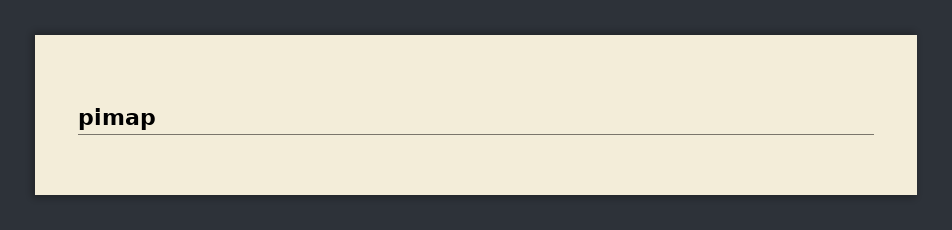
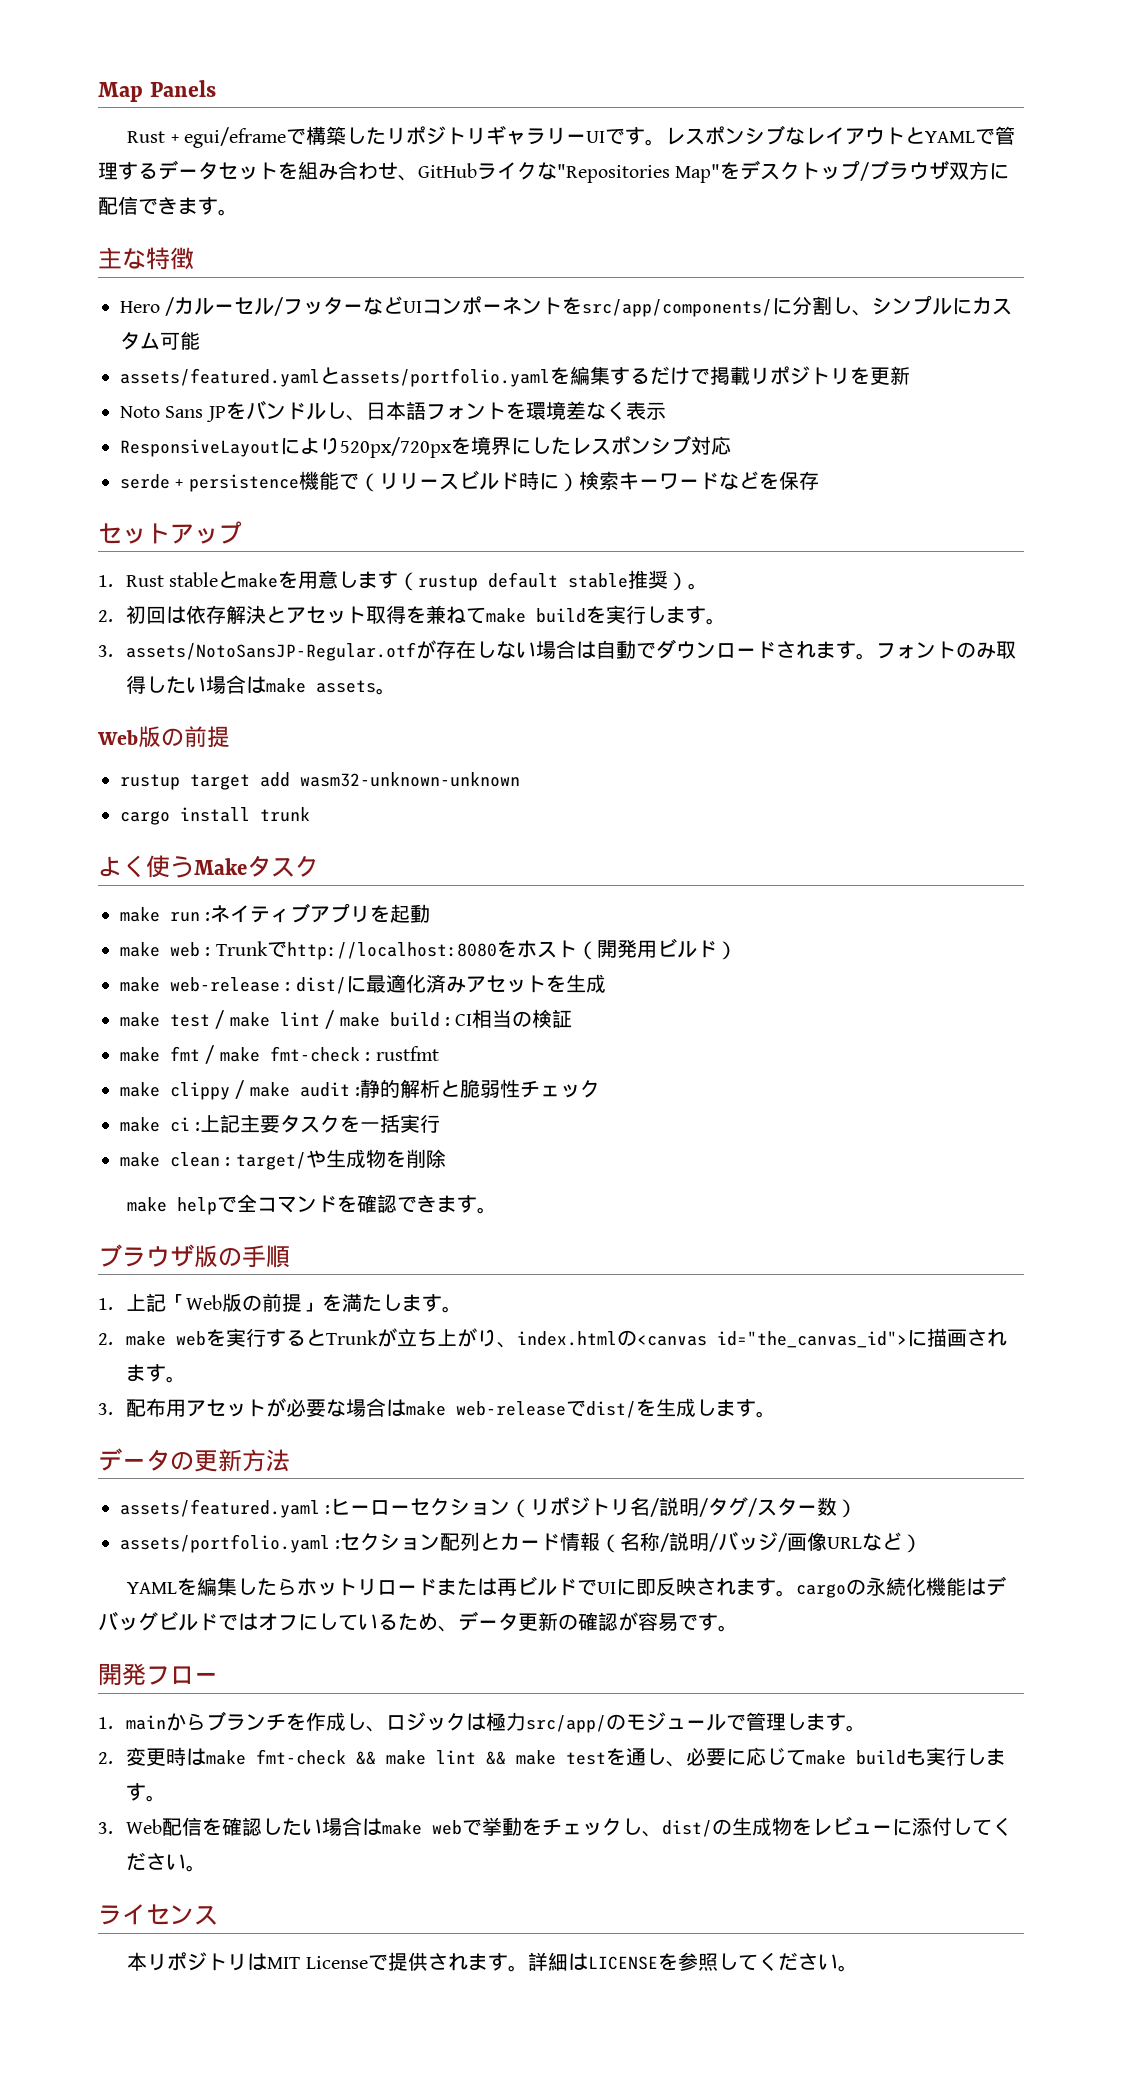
[78,108,156,130] pimap -> [98,80,216,102] [127,125,1016,148] [98,160,1010,183] [98,196,238,216] [98,247,194,270] [120,295,1013,317] [120,331,200,350] [120,366,910,387] [120,400,666,422] [120,435,731,458] [120,470,819,492] [98,521,242,544] [98,570,709,591] [98,605,727,625] [98,639,1017,661] [126,675,397,695] [97,726,230,748] [120,772,520,790] [120,807,310,825] [98,855,319,878] [120,903,431,923] [120,938,737,960] [120,974,606,994] [120,1009,573,1029] [120,1045,439,1064] [120,1079,601,1100] [120,1114,441,1133] [120,1149,446,1170] [127,1194,498,1215] [98,1244,290,1268] [98,1293,463,1313] [98,1328,1008,1348] [126,1364,187,1383] [98,1398,777,1418] [98,1448,290,1472] [120,1497,858,1518] [120,1531,923,1553] [127,1576,1007,1598] [98,1611,738,1632] [98,1663,218,1686] [98,1711,867,1733] [98,1747,1007,1767] [126,1783,167,1802] [98,1816,1013,1837] [126,1852,207,1872] [98,1904,218,1925] [127,1952,858,1972] Map Panels // Rust + egui/eframeで構築したリポジトリギャラリーUIです。レスポンシブなレイアウトとYAMLで管理するデータセットを組み合わせ、GitHubライクな"Repositories Map"をデスクトップ/ブラウザ双方に配信できます。 // 主な特徴 // Hero /カルーセル/フッターなどUIコンポーネントをsrc/app/components/に分割し、シンプルにカスタム可能 // assets/featured.yamlとassets/portfolio.yamlを編集するだけで掲載リポジトリを更新 // Noto Sans JPをバンドルし、日本語フォントを環境差なく表示 // ResponsiveLayoutにより520px/720pxを境界にしたレスポンシブ対応 // serde + persistence機能で（リリースビルド時に）検索キーワードなどを保存 // セットアップ // 1. Rust stableとmakeを用意します（rustup default stable推奨）。 // 2.初回は依存解決とアセット取得を兼ねてmake buildを実行します。 // 3. assets/NotoSansJP-Regular.otfが存在しない場合は自動でダウンロードされます。フォントのみ取得したい場合はmake assets。 // Web版の前提 // rustup target add wasm32-unknown-unknown // cargo install trunk // よく使うMakeタスク // make run :ネイティブアプリを起動 // make web : Trunkでhttp://localhost:8080をホスト（開発用ビルド） // make web-release : dist/に最適化済みアセットを生成 // make test / make lint / make build : CI相当の検証 // make fmt / make fmt-check : rustfmt // make clippy / make audit :静的解析と脆弱性チェック // make ci :上記主要タスクを一括実行 // make clean : target/や生成物を削除 // make helpで全コマンドを確認できます。 // ブラウザ版の手順 // 1.上記「Web版の前提」を満たします。 // 2. make webを実行するとTrunkが立ち上がり、index.htmlの<canvas id="the_canvas_id">に描画されます。 // 3.配布用アセットが必要な場合はmake web-releaseでdist/を生成します。 // データの更新方法 // assets/featured.yaml :ヒーローセクション（リポジトリ名/説明/タグ/スター数） // assets/portfolio.yaml :セクション配列とカード情報（名称/説明/バッジ/画像URLなど） // YAMLを編集したらホットリロードまたは再ビルドでUIに即反映されます。cargoの永続化機能はデバッグビルドではオフにしているため、データ更新の確認が容易です。 // 開発フロー // 1. mainからブランチを作成し、ロジックは極力src/app/のモジュールで管理します。 // 2.変更時はmake fmt-check && make lint && make testを通し、必要に応じてmake buildも実行します。 // 3. Web配信を確認したい場合はmake webで挙動をチェックし、dist/の生成物をレビューに添付してください。 // ライセンス // 本リポジトリはMIT Licenseで提供されます。詳細はLICENSEを参照してください。

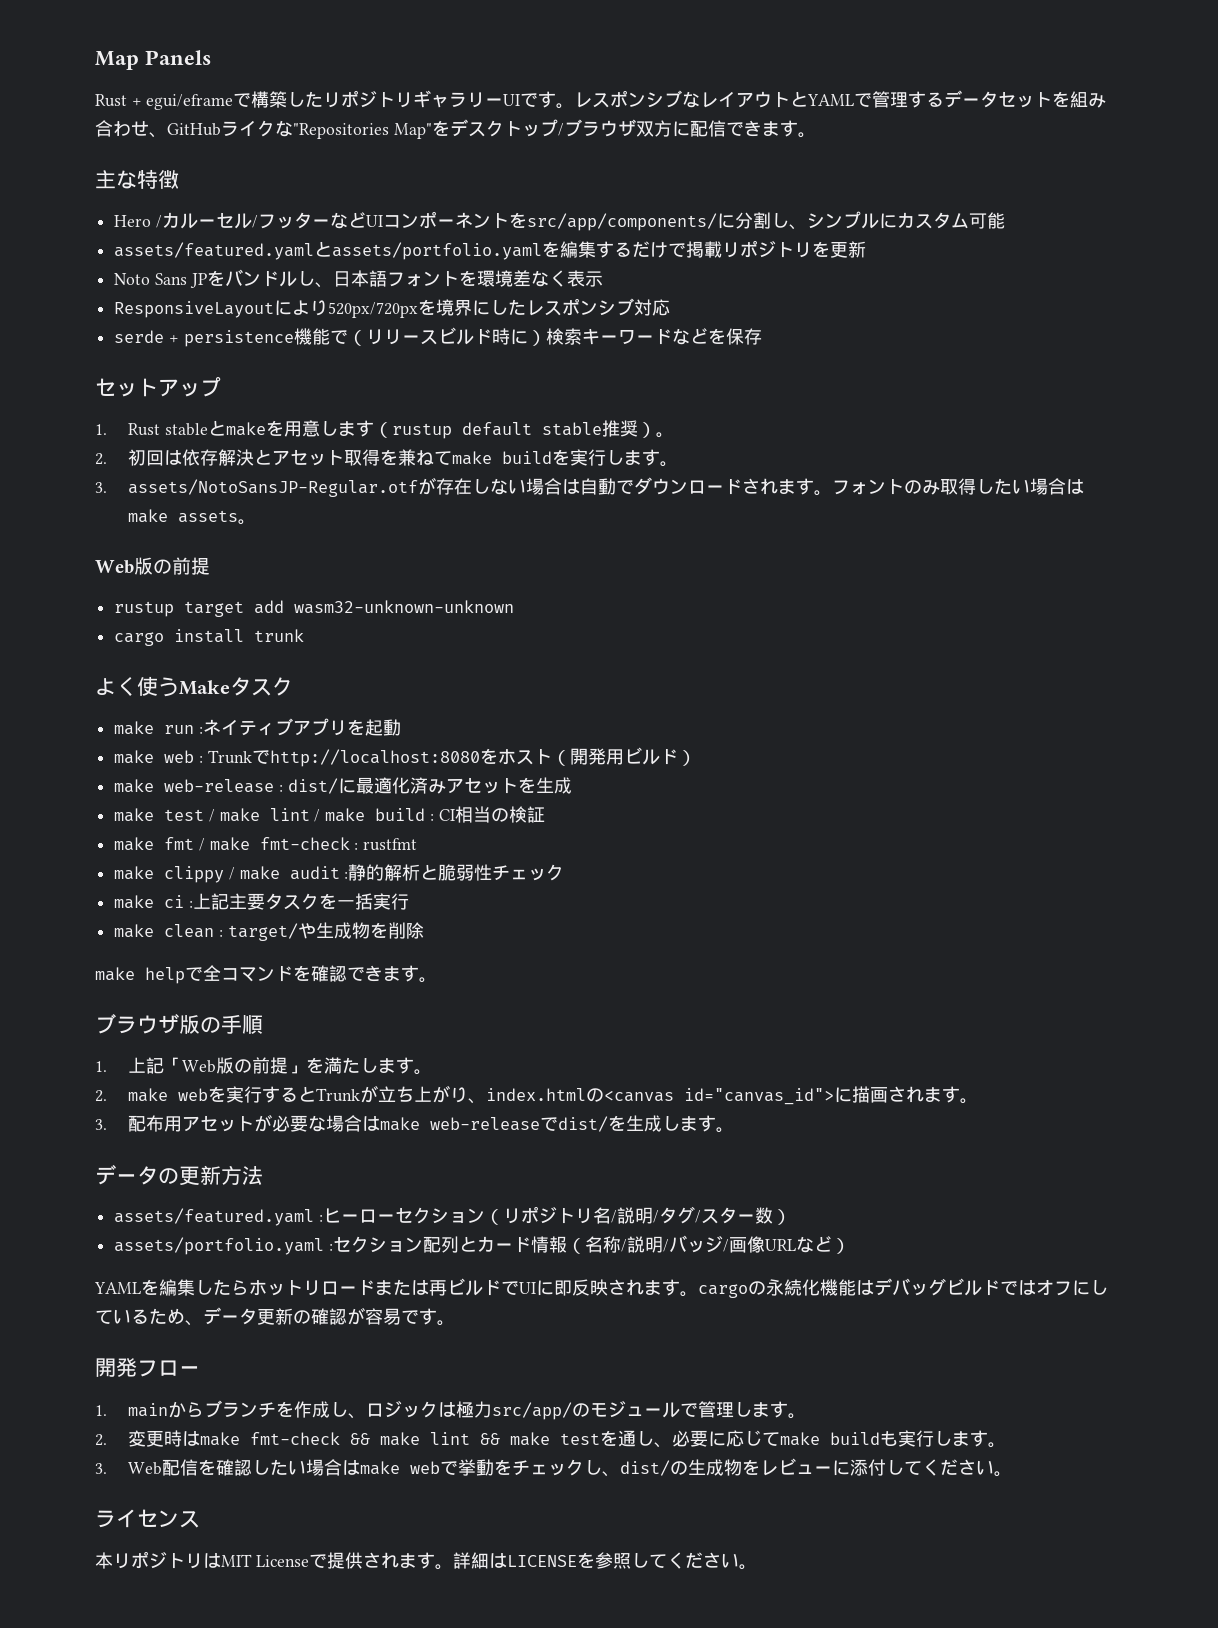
[717,1331,908,1348] id="the_canvas_id"> -> [684,1088,835,1105] id="canvas_id">

